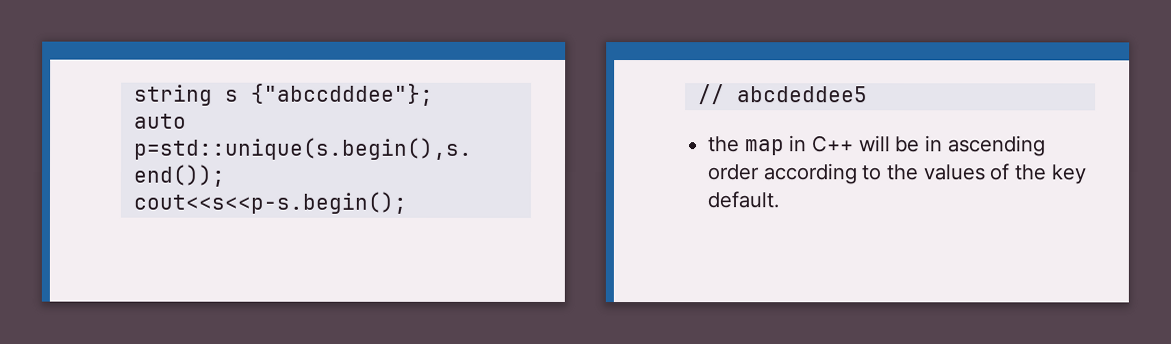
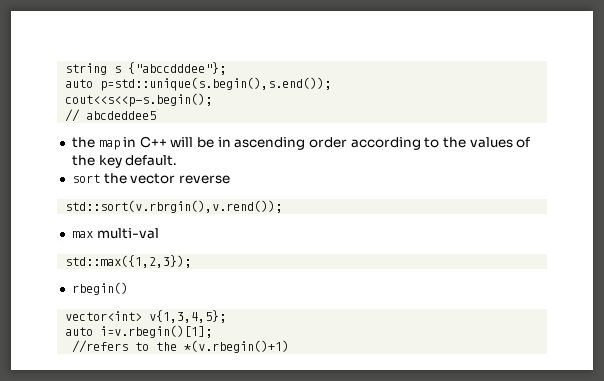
(780, 200) none -> [71,173,230,184] [65,200,283,213] [71,228,159,239] [65,255,192,268] [71,282,128,295] [65,310,227,323] [65,325,213,338] [72,340,290,353] // sort the vector reverse // std::sort(v.rbrgin(),v.rend()); // max multi-val // std::max({1,2,3}); // rbegin() // vector<int> v{1,3,4,5}; // auto i=v.rbegin()[1]; // //refers to the *(v.rbegin()+1)

